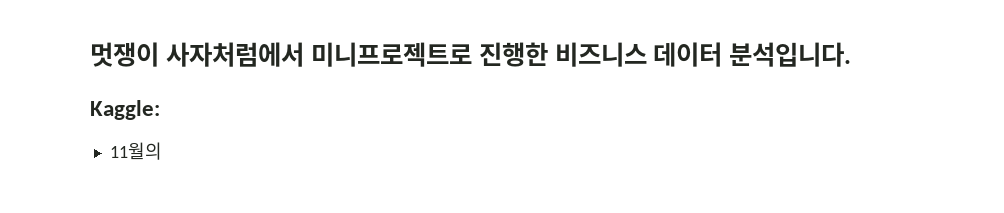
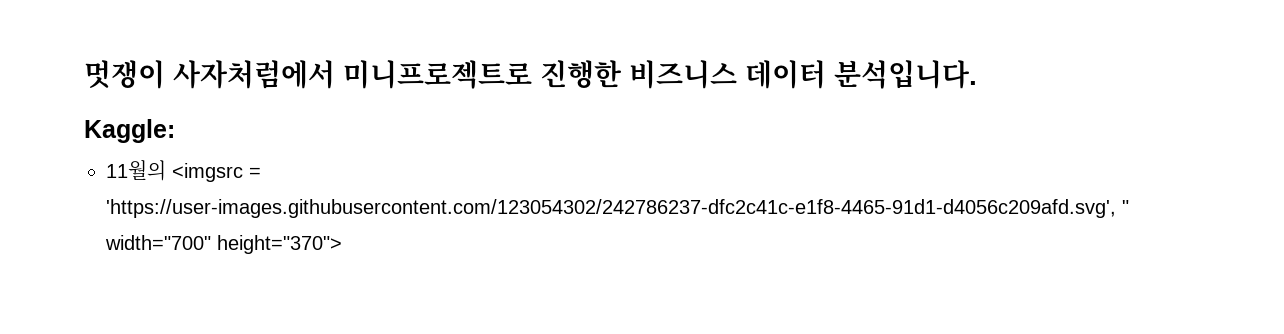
(162, 151) none -> [172,163,261,182] [106,199,1129,218] [105,235,342,254] <imgsrc = 'https://user-images.githubusercontent.com/123054302/242786237-dfc2c41c-e1f8-4465-91d1-d4056c209afd.svg', " width="700" height="370">

